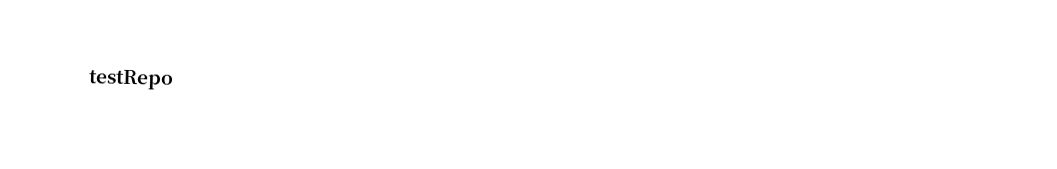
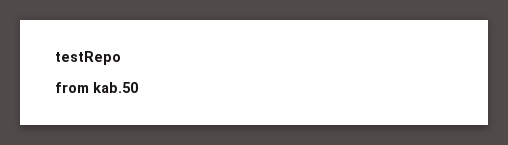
(174, 79) none -> [55,82,138,93] // from kab.50

